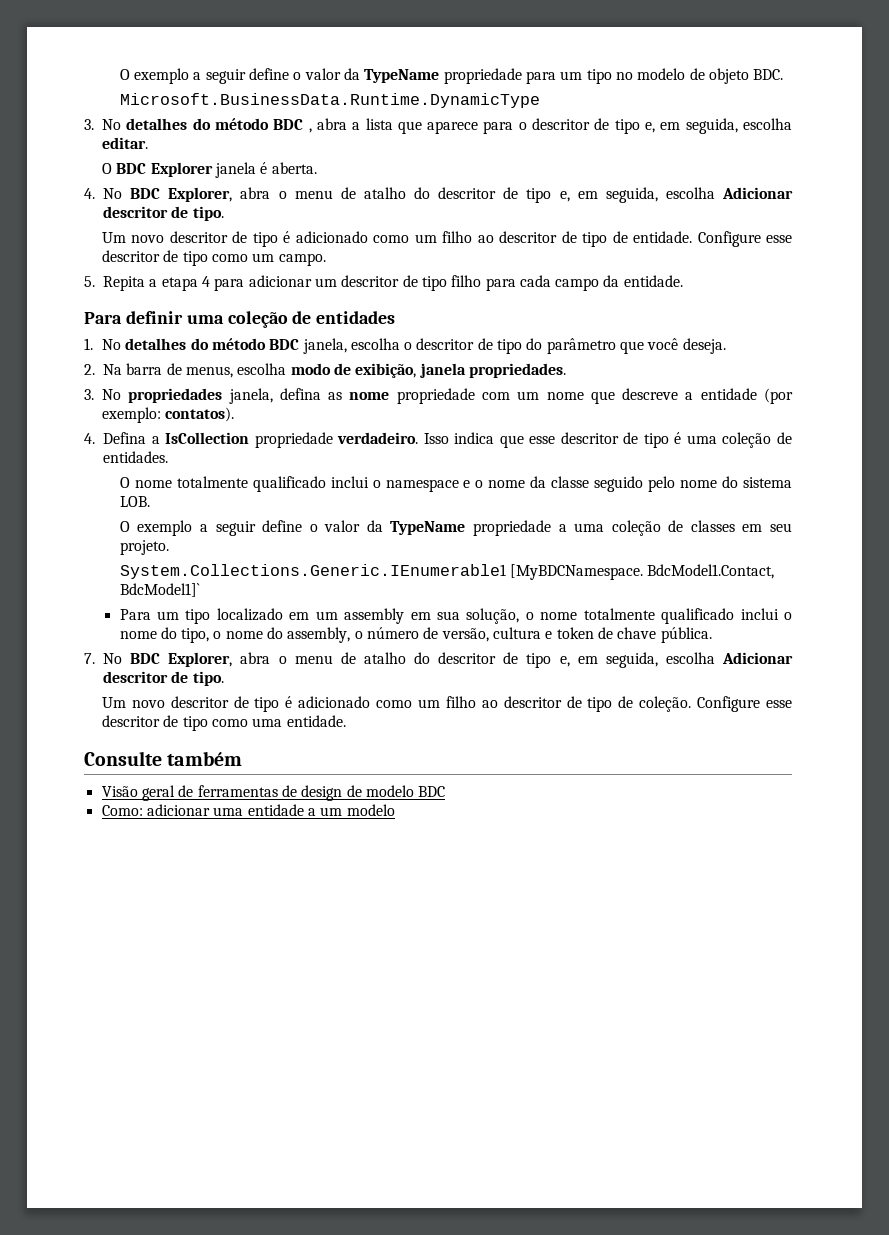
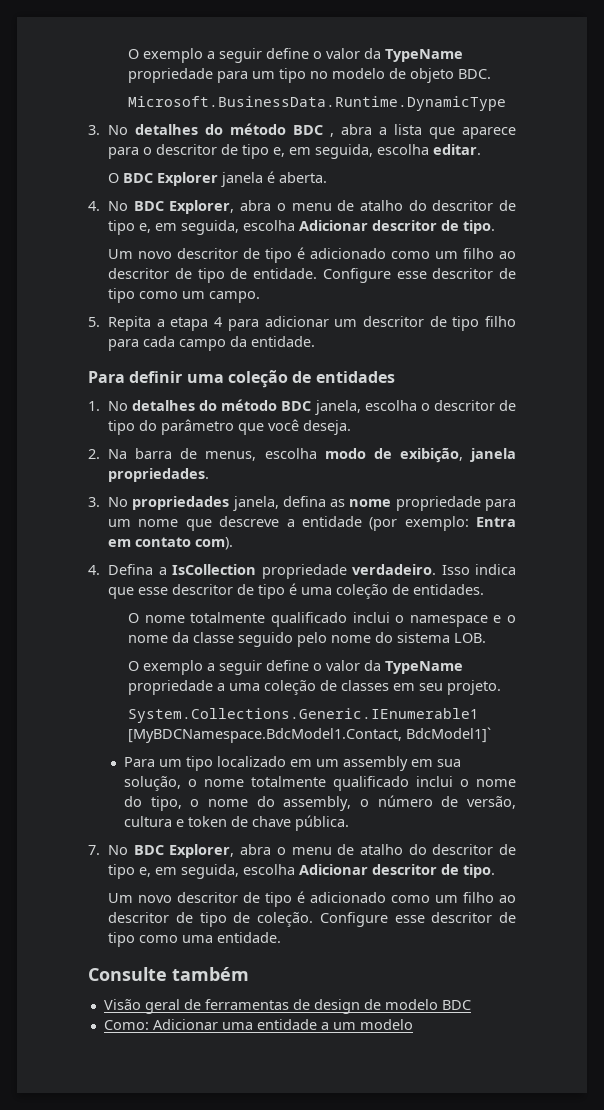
[481,392,510,400] com -> [485,499,516,511] para
[165,407,235,422] contatos). -> [476,517,516,527] [108,537,234,550] Entra em contato com).
[510,564,775,580] [MyBDCNamespace. BdcModel1.Contact, -> [128,728,403,743] [MyBDCNamespace.BdcModel1.Contact,
[146,804,210,816] adicionar -> [152,1019,218,1030] Adicionar

